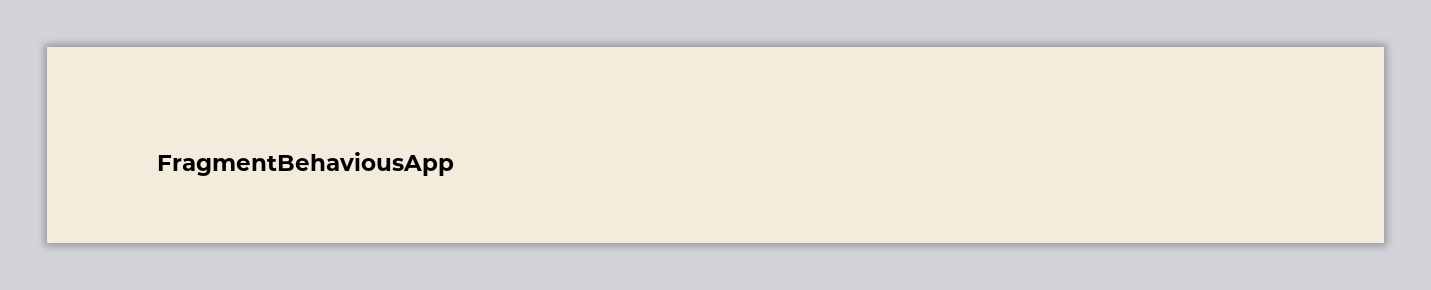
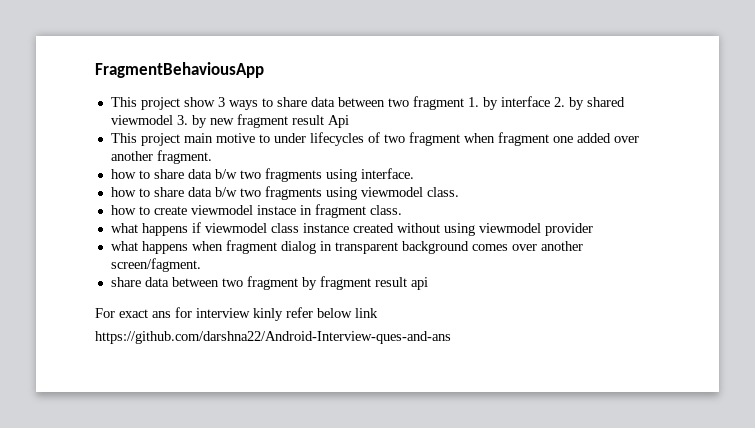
(454, 164) none -> [110,96,625,110] [110,114,349,128] [110,132,639,146] [110,150,212,164] [110,168,414,182] [110,186,459,200] [110,204,402,218] [110,222,593,236] [110,240,583,254] [110,258,201,272] [110,276,428,290] [95,307,378,321] [95,331,451,344] // This project show 3 ways to share data between two fragment 1. by interface 2. by shared viewmodel 3. by new fragment result Api // This project main motive to under lifecycles of two fragment when fragment one added over another fragment. // how to share data b/w two fragments using interface. // how to share data b/w two fragments using viewmodel class. // how to create viewmodel instace in fragment class. // what happens if viewmodel class instance created without using viewmodel provider // what happens when fragment dialog in transparent background comes over another screen/fagment. // share data between two fragment by fragment result api // For exact ans for interview kinly refer below link // https://github.com/darshna22/Android-Interview-ques-and-ans

